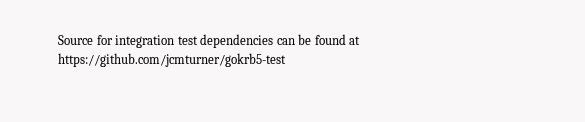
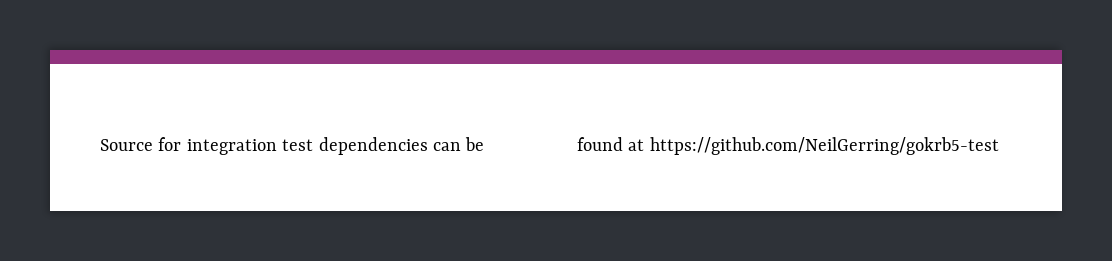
[58,53,286,67] https://github.com/jcmturner/gokrb5-test -> [649,137,999,155] https://github.com/NeilGerring/gokrb5-test

